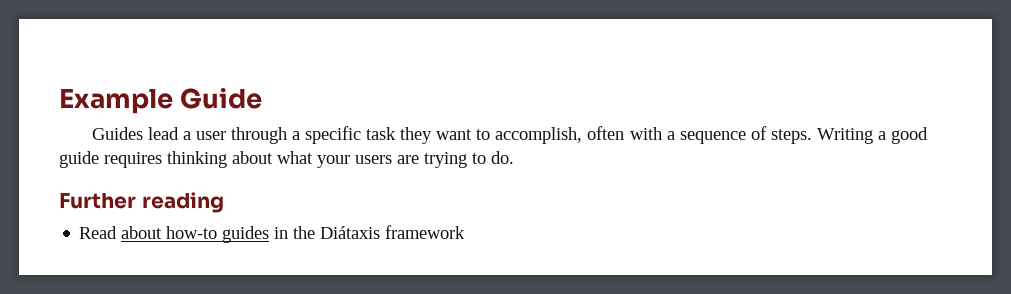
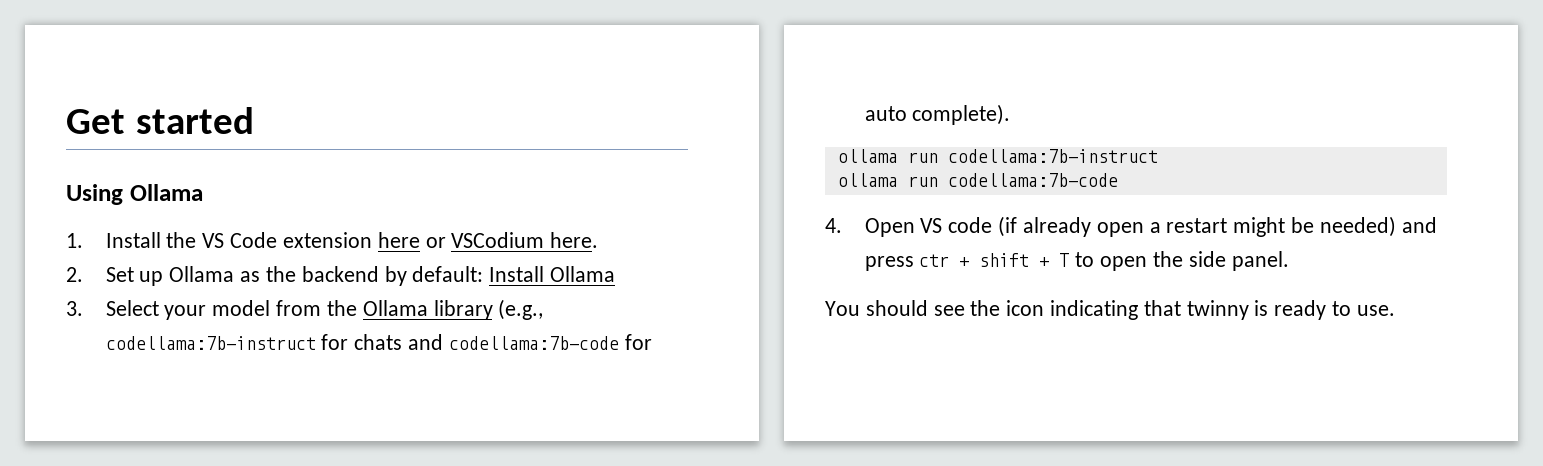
[59,88,263,114] [91,126,929,144] [59,151,514,168] [59,192,224,213] [79,225,466,243] Example Guide // Guides lead a user through a specific task they want to accomplish, often with a sequence of steps. Writing a good guide requires thinking about what your users are trying to do. // Further reading // Read about how-to guides in the Diátaxis framework -> [66,107,254,134] [66,184,203,205] [66,232,599,248] [66,266,615,286] [66,299,544,320] [105,334,652,350] [864,104,1011,125] [837,149,1158,163] [837,173,1118,187] [825,216,1437,237] [864,251,1289,271] [825,300,1395,320] Get started // Using Ollama // 1. Install the VS Code extension here or VSCodium here. // 2. Set up Ollama as the backend by default: Install Ollama // 3. Select your model from the Ollama library (e.g., codellama:7b-instruct for chats and codellama:7b-code for auto complete). // ollama run codellama:7b-instruct // ollama run codellama:7b-code // 4. Open VS code (if already open a restart might be needed) and press ctr + shift + T to open the side panel. // You should see the icon indicating that twinny is ready to use.

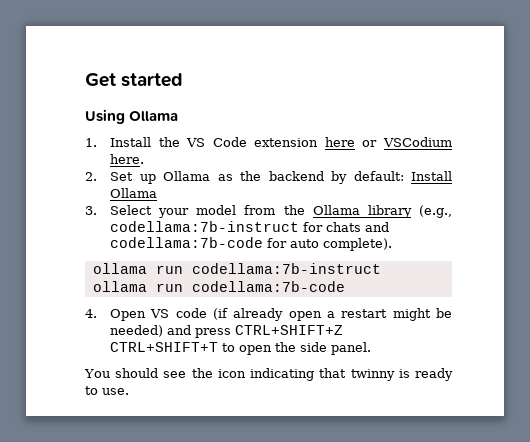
[919,253,1070,267] ctr + shift + T -> [234,325,343,335] [109,342,218,352] CTRL+SHIFT+Z CTRL+SHIFT+T

